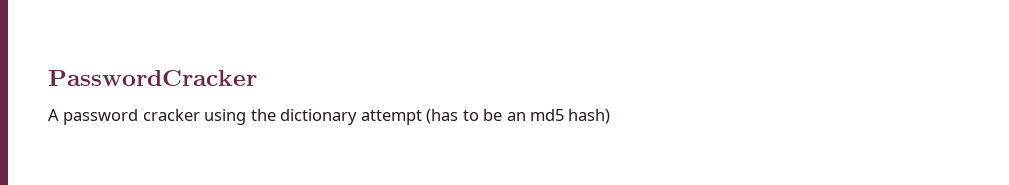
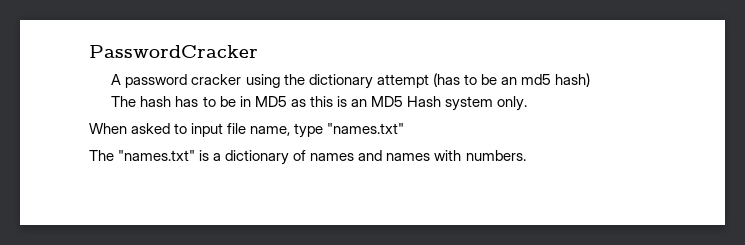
(611, 116) none -> [111,96,528,111] [89,123,405,138] [89,150,526,165] // The hash has to be in MD5 as this is an MD5 Hash system only. // When asked to input file name, type "names.txt" // The "names.txt" is a dictionary of names and names with numbers.

